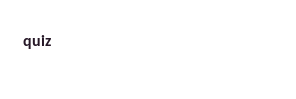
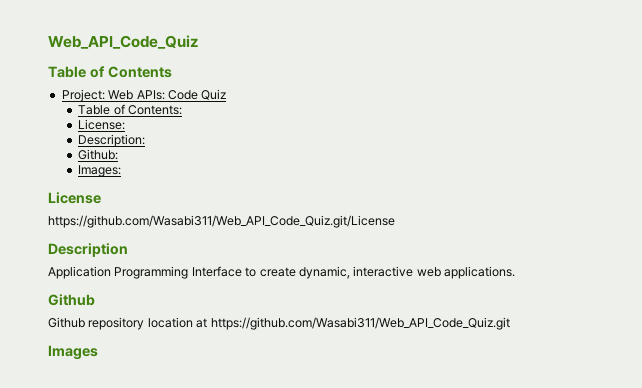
[23,35,51,49] quiz -> [48,35,199,49] [48,66,172,78] [61,89,227,102] [78,104,182,115] [78,119,126,130] [78,134,146,147] [78,149,119,160] [78,165,122,177] [48,192,101,204] [48,215,395,228] [48,243,128,257] [48,266,515,279] [48,294,95,306] [48,317,510,330] [48,345,98,360] Web_API_Code_Quiz // Table of Contents // Project: Web APIs: Code Quiz // Table of Contents: // License: // Description: // Github: // Images: // License // https://github.com/Wasabi311/Web_API_Code_Quiz.git/License // Description // Application Programming Interface to create dynamic, interactive web applications. // Github // Github repository location at https://github.com/Wasabi311/Web_API_Code_Quiz.git // Images

